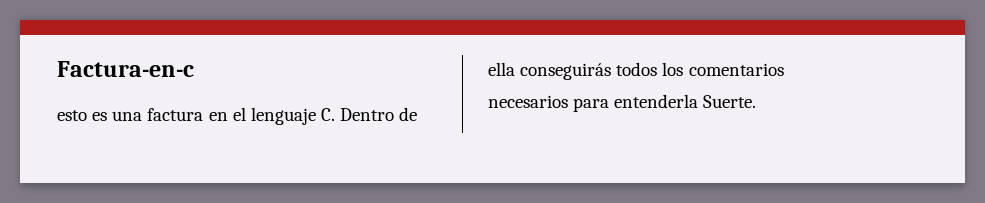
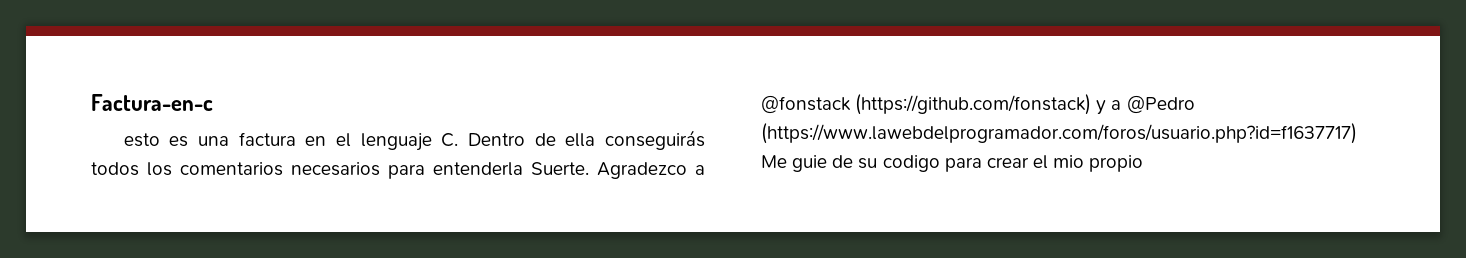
(757, 101) none -> [597,162,705,179] [761,94,1195,115] [761,123,1357,144] [761,155,1144,172] Agradezco a @fonstack (https://github.com/fonstack) y a @Pedro (https://www.lawebdelprogramador.com/foros/usuario.php?id=f1637717) Me guie de su codigo para crear el mio propio

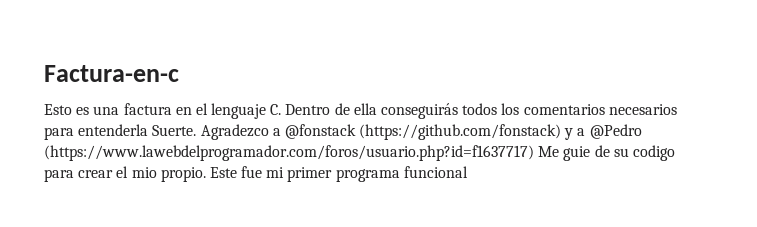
[123,133,160,147] esto -> [44,104,72,115] Esto
[1089,155,1144,172] propio -> [160,166,468,182] propio. Este fue mi primer programa funcional

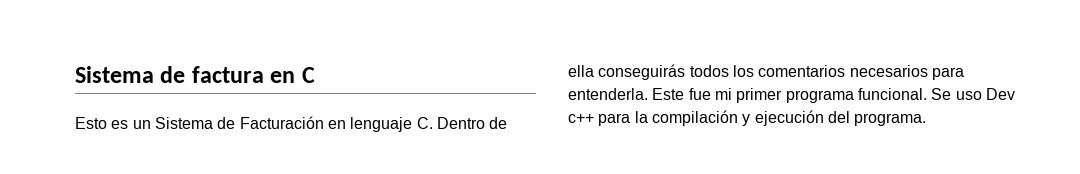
[44,65,179,82] [44,103,208,115] Factura-en-c // Esto es una factura en el -> [75,66,315,83] [75,116,346,129] Sistema de factura en C // Esto es un Sistema de Facturación en
[78,124,642,140] [44,145,675,161] [44,166,206,182] entenderla Suerte. Agradezco a @fonstack (https://github.com/fonstack) y a @Pedro (https://www.lawebdelprogramador.com/foros/usuario.php?id=f1637717) Me guie de su codigo para crear el mio propio. -> [568,88,648,100] entenderla.
[403,166,468,178] funcional -> [857,88,1015,100] [568,110,927,126] funcional. Se uso Dev c++ para la compilación y ejecución del programa.

